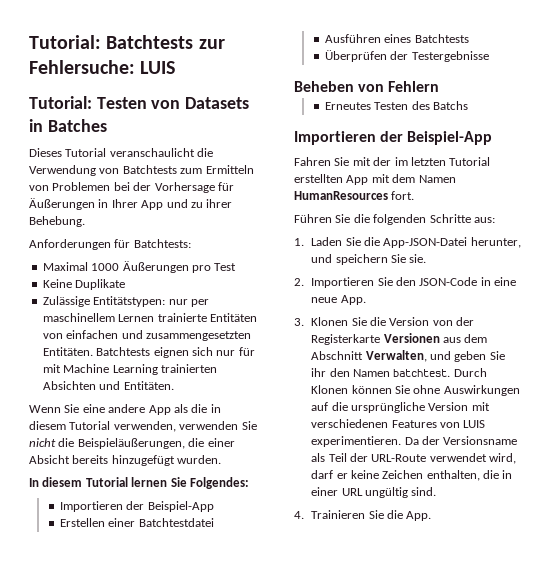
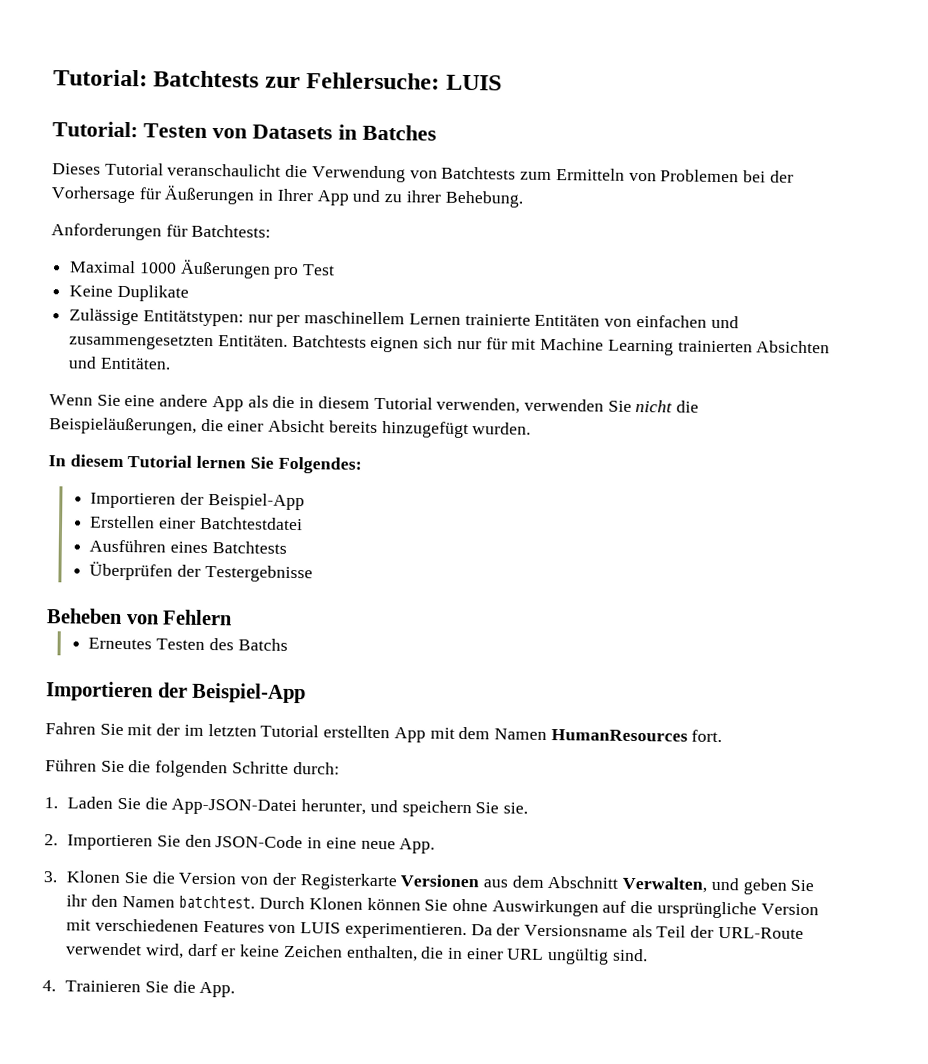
[473,217,495,223] aus: -> [292,762,340,775] durch:

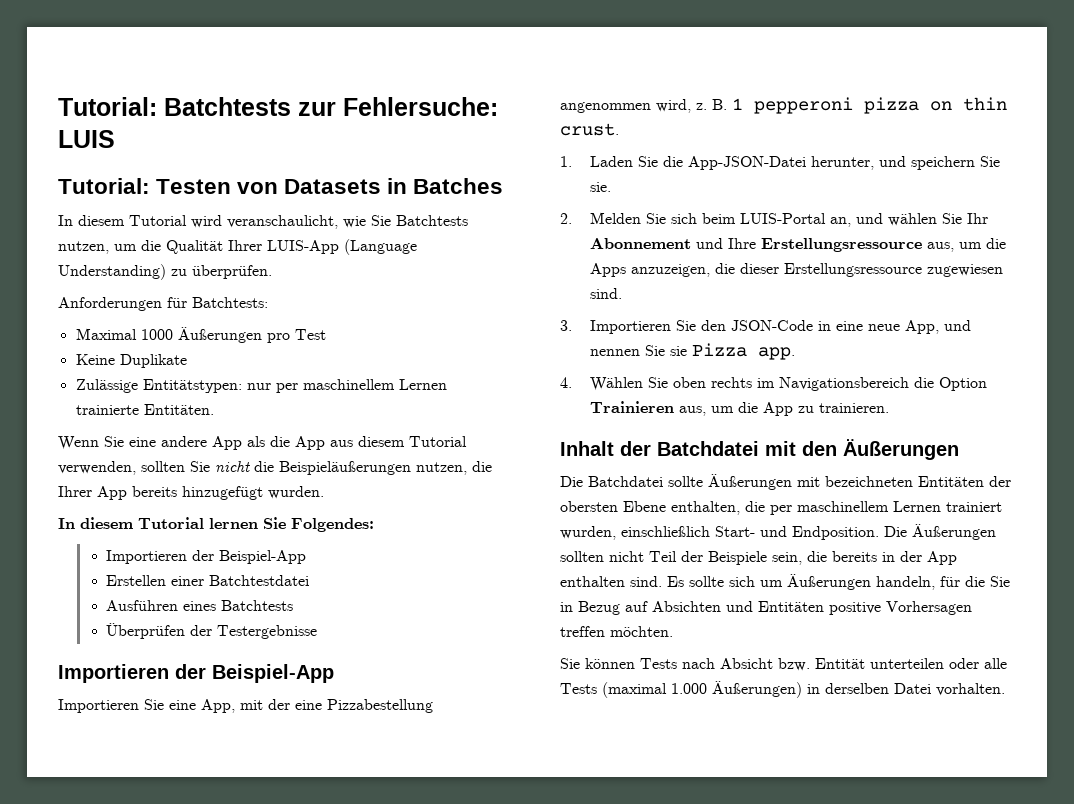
[52,162,794,183] [51,185,523,208] Dieses Tutorial veranschaulicht die Verwendung von Batchtests zum Ermitteln von Problemen bei der Vorhersage für Äußerungen in Ihrer App und zu ihrer Behebung. -> [58,215,468,229] [58,239,417,255] [58,264,272,280] In diesem Tutorial wird veranschaulicht, wie Sie Batchtests nutzen, um die Qualität Ihrer LUIS-App (Language Understanding) zu überprüfen.
[534,314,739,329] [69,334,831,356] [68,356,98,369] Entitäten von einfachen und zusammengesetzten Entitäten. Batchtests eignen sich nur für mit Machine Learning trainierten Absichten und -> (139, 410) none
[299,397,315,409] in -> [295,436,353,450] App aus
[523,398,604,412] verwenden -> [141,461,185,472] sollten
[49,417,326,435] Beispieläußerungen, die einer Absicht -> [279,461,492,475] [58,486,127,500] Beispieläußerungen nutzen, die Ihrer App
[46,608,234,626] [88,637,288,651] [46,681,307,704] [45,722,723,743] [45,759,340,778] Beheben von Fehlern // Erneutes Testen des Batchs // Importieren der Beispiel-App // Fahren Sie mit der im letzten Tutorial erstellten App mit dem Namen HumanResources fort. // Führen Sie die folgenden Schritte durch: -> [58,664,334,683] [58,699,433,713] [560,97,1007,114] [560,123,619,136] Importieren der Beispiel-App // Importieren Sie eine App, mit der eine Pizzabestellung angenommen wird, z. B. 1 pepperoni pizza on thin crust.
(58, 840) none -> [590,212,989,227] [590,238,1007,252] [590,263,1004,277] [590,288,623,299] [560,320,572,331] Melden Sie sich beim LUIS-Portal an, und wählen Sie Ihr Abonnement und Ihre Erstellungsressource aus, um die Apps anzuzeigen, die dieser Erstellungsressource zugewiesen sind. // 3.
[399,838,436,854] [43,870,815,895] [66,894,819,919] [66,918,804,940] [66,942,648,965] [42,980,236,998] App. // 3. Klonen Sie die Version von der Registerkarte Versionen aus dem Abschnitt Verwalten, und geben Sie ihr den Namen batchtest. Durch Klonen können Sie ohne Auswirkungen auf die ursprüngliche Version mit verschiedenen Features von LUIS experimentieren. Da der Versionsname als Teil der URL-Route verwendet wird, darf er keine Zeichen enthalten, die in einer URL ungültig sind. // 4. Trainieren Sie die App. -> [905,320,972,334] [590,343,796,360] [560,377,988,391] [590,401,890,416] [560,439,959,460] [560,474,1011,490] [560,501,1002,515] [560,524,996,540] [560,551,957,565] [560,574,1010,590] [560,601,972,615] [560,626,673,637] [560,658,1007,671] [560,681,1005,698] App, und nennen Sie sie Pizza app. // 4. Wählen Sie oben rechts im Navigationsbereich die Option Trainieren aus, um die App zu trainieren. // Inhalt der Batchdatei mit den Äußerungen // Die Batchdatei sollte Äußerungen mit bezeichneten Entitäten der obersten Ebene enthalten, die per maschinellem Lernen trainiert wurden, einschließlich Start- und Endposition. Die Äußerungen sollten nicht Teil der Beispiele sein, die bereits in der App enthalten sind. Es sollte sich um Äußerungen handeln, für die Sie in Bezug auf Absichten und Entitäten positive Vorhersagen treffen möchten. // Sie können Tests nach Absicht bzw. Entität unterteilen oder alle Tests (maximal 1.000 Äußerungen) in derselben Datei vorhalten.

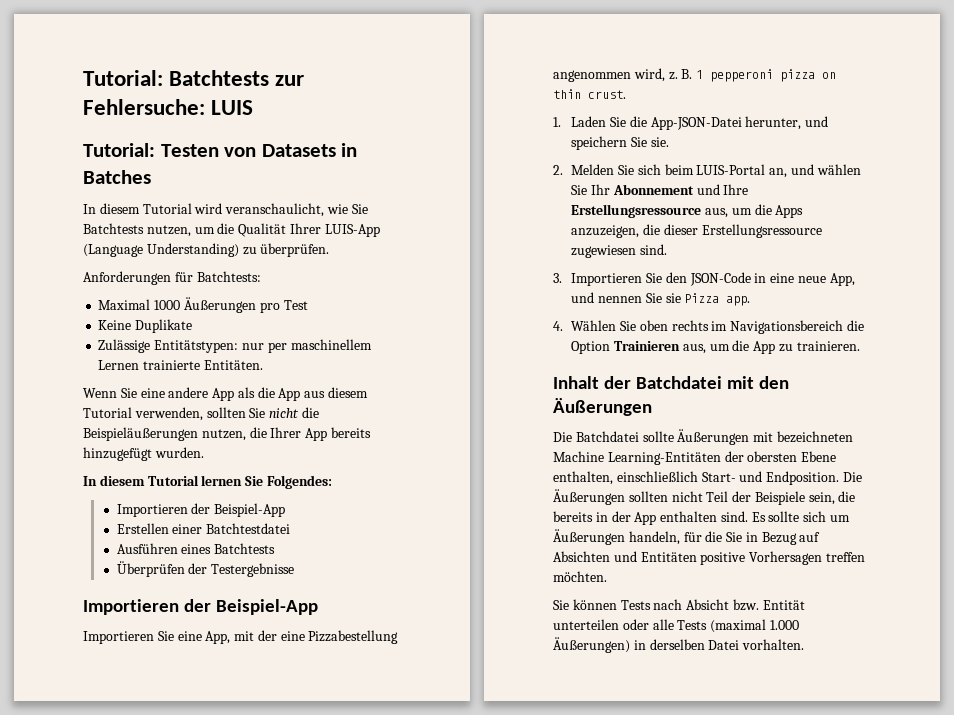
[918,476,984,487] Entitäten -> [553,451,721,465] Machine Learning-Entitäten
[745,501,1002,515] [560,526,616,540] die per maschinellem Lernen trainiert wurden, -> (613, 478) none

